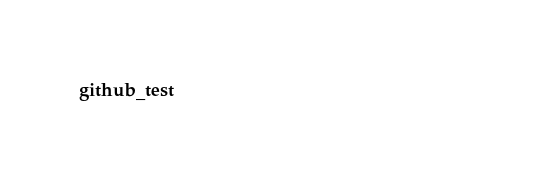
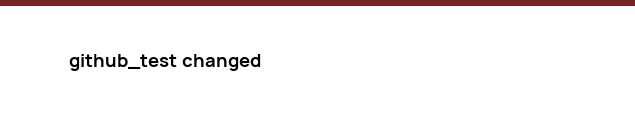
(174, 92) none -> [181,54,261,71] changed

